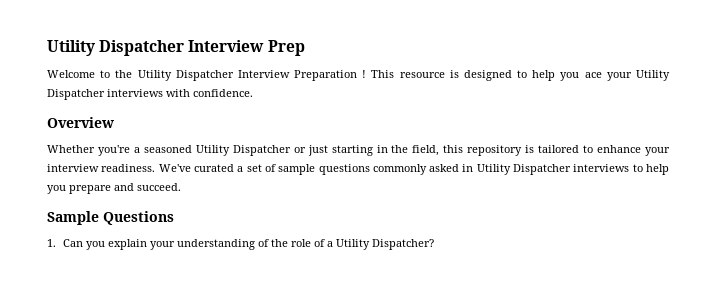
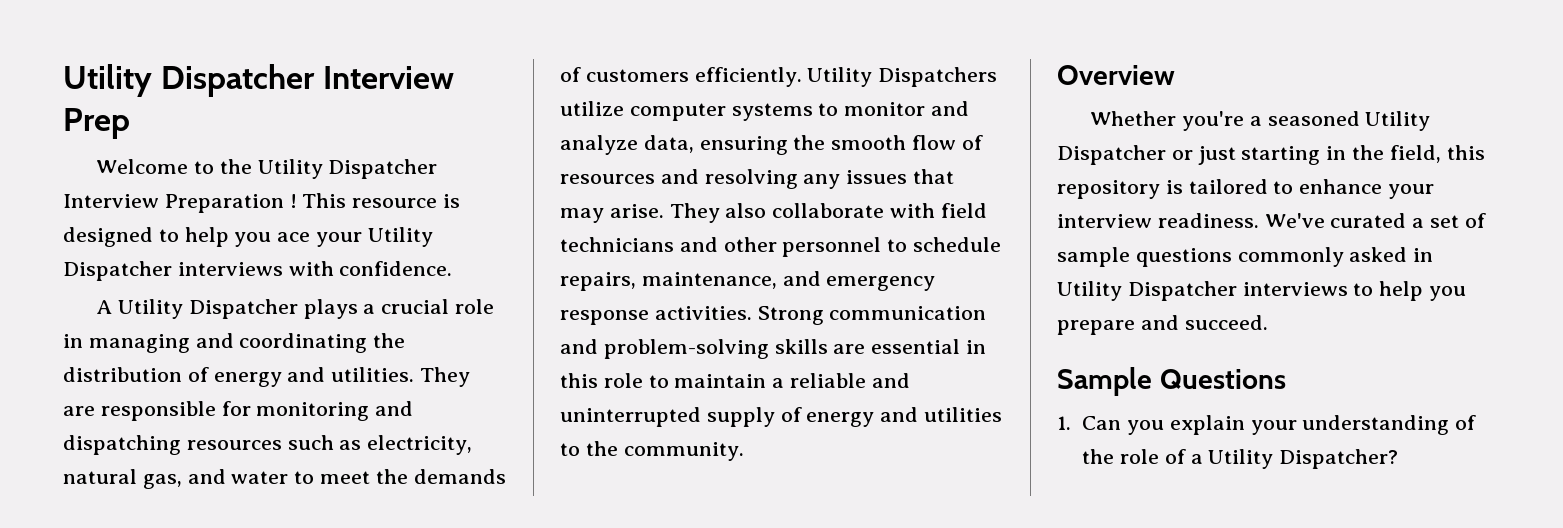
(253, 93) none -> [96,299,495,319] [63,333,406,353] [63,367,471,387] [63,401,414,421] [63,435,473,455] [63,469,506,489] [560,67,998,87] [560,101,970,121] [560,135,983,155] [560,169,955,189] [560,203,987,223] [560,237,1002,257] [560,271,936,291] [560,306,987,325] [560,339,987,359] [560,373,910,388] [560,407,1003,427] [560,441,744,461] // A Utility Dispatcher plays a crucial role in managing and coordinating the distribution of energy and utilities. They are responsible for monitoring and dispatching resources such as electricity, natural gas, and water to meet the demands of customers efficiently. Utility Dispatchers utilize computer systems to monitor and analyze data, ensuring the smooth flow of resources and resolving any issues that may arise. They also collaborate with field technicians and other personnel to schedule repairs, maintenance, and emergency response activities. Strong communication and problem-solving skills are essential in this role to maintain a reliable and uninterrupted supply of energy and utilities to the community.

